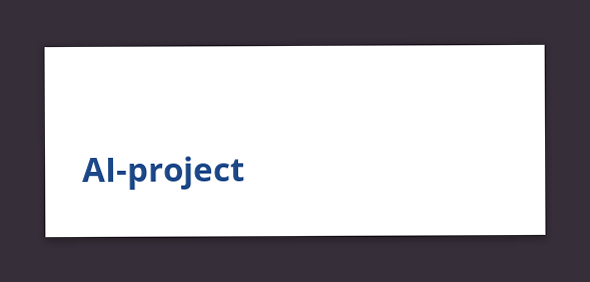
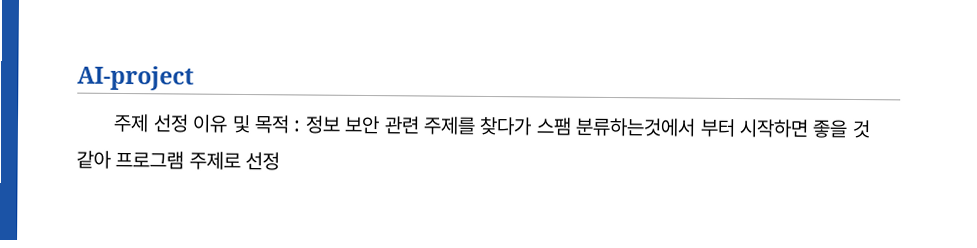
(245, 173) none -> [113,113,871,139] [76,150,281,171] // 주제 선정 이유 및 목적 : 정보 보안 관련 주제를 찾다가 스팸 분류하는것에서 부터 시작하면 좋을 것 같아 프로그램 주제로 선정

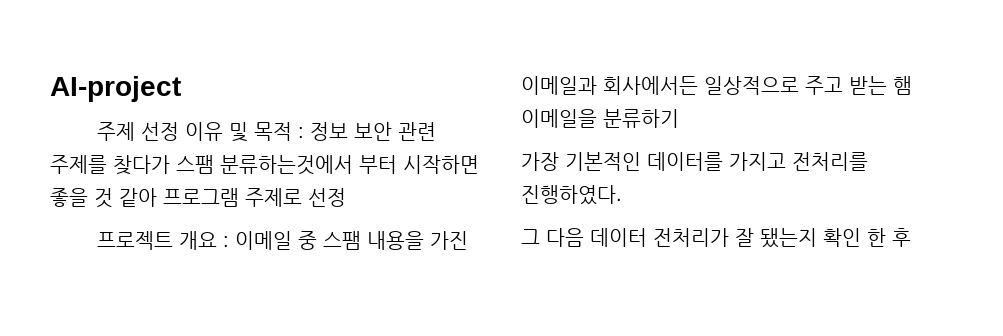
(281, 161) none -> [97,231,469,250] [521,76,912,95] [521,109,679,128] [521,152,868,171] [521,185,622,205] [521,228,911,248] // 프로젝트 개요 : 이메일 중 스팸 내용을 가진 이메일과 회사에서든 일상적으로 주고 받는 햄 이메일을 분류하기 // 가장 기본적인 데이터를 가지고 전처리를 진행하였다. // 그 다음 데이터 전처리가 잘 됐는지 확인 한 후

